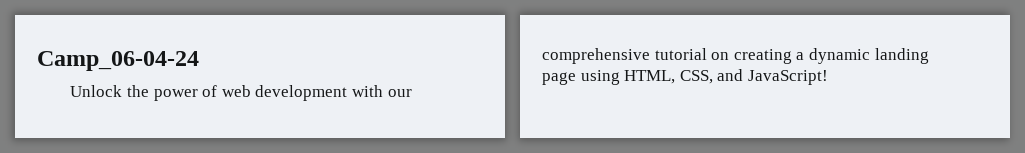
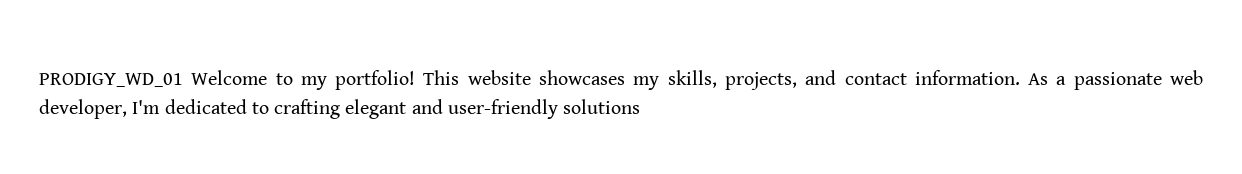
[37,51,199,71] [70,85,412,101] [542,48,929,64] [542,69,828,85] Camp_06-04-24 // Unlock the power of web development with our comprehensive tutorial on creating a dynamic landing page using HTML, CSS, and JavaScript! -> [39,70,1203,90] [39,99,641,119] PRODIGY_WD_01 Welcome to my portfolio! This website showcases my skills, projects, and contact information. As a passionate web developer, I'm dedicated to crafting elegant and user-friendly solutions

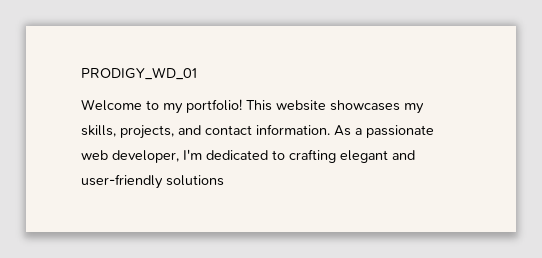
(183, 80) none -> (197, 73) //

